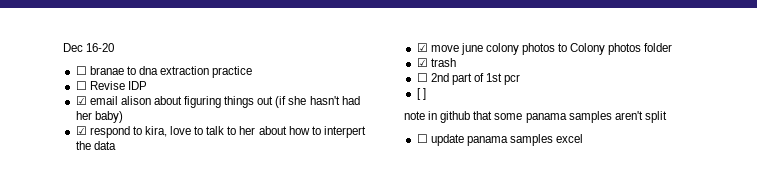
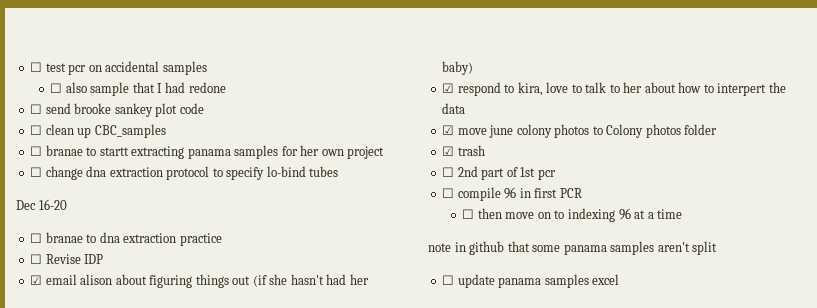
(63, 47) none -> [30,61,207,75] [50,82,226,96] [30,103,204,117] [30,124,166,138] [30,145,385,159] [30,166,339,180] ☐ test pcr on accidental samples // ☐ also sample that I had redone // ☐ send brooke sankey plot code // ☐ clean up CBC_samples // ☐ branae to startt extracting panama samples for her own project // ☐ change dna extraction protocol to specify lo-bind tubes //
[416,88,426,100] [ ] -> [442,187,582,201] [462,208,683,222] ☐ compile 96 in first PCR // ☐ then move on to indexing 96 at a time

